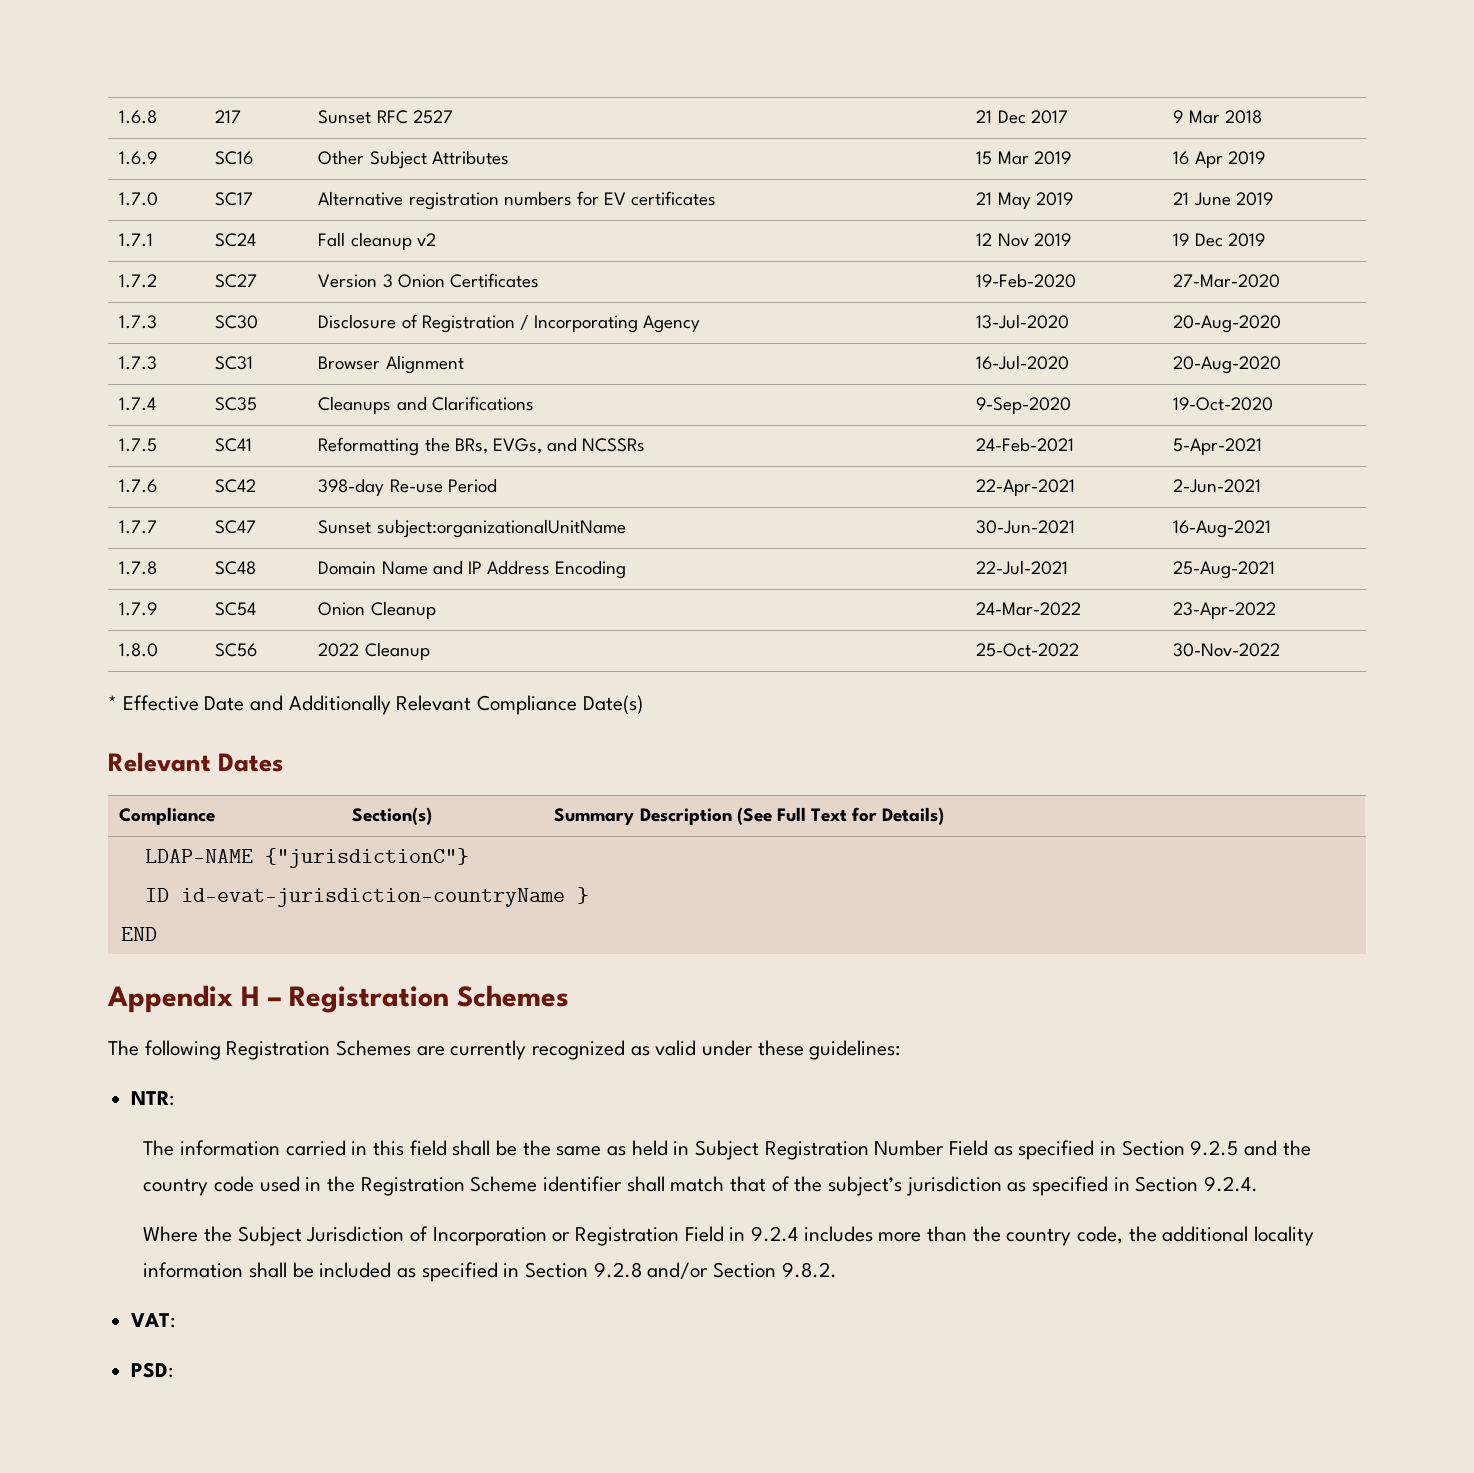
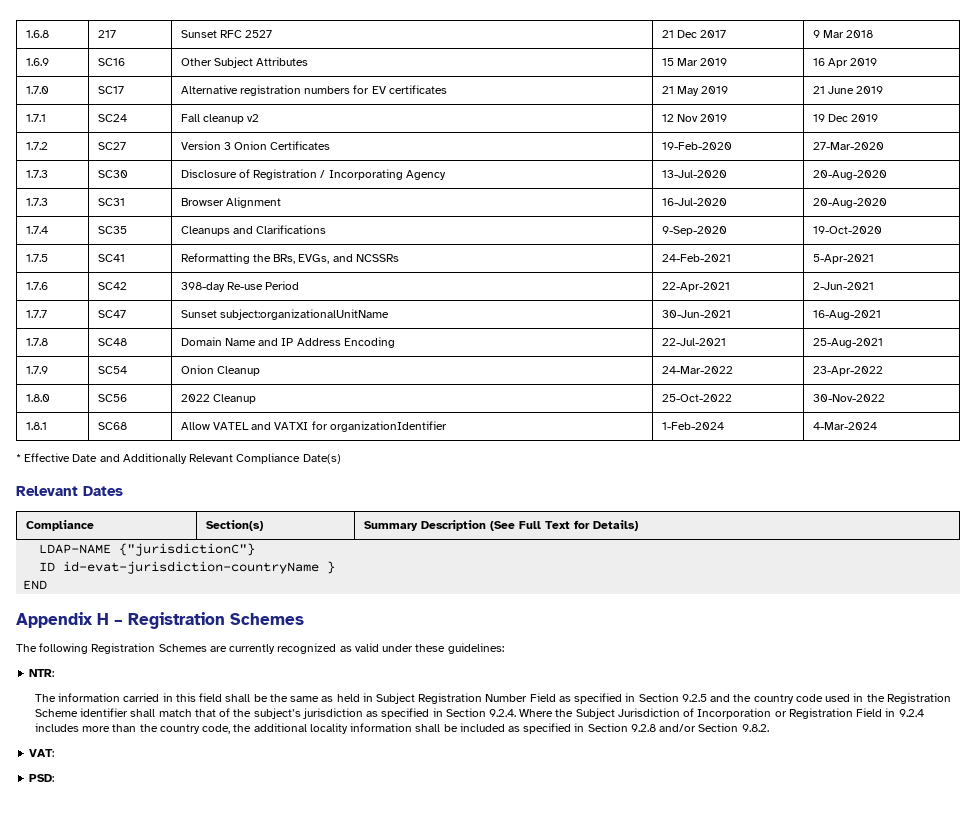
(1281, 650) none -> [25,422,47,430] [97,422,127,430] [180,421,447,432] [661,422,724,430] [812,422,877,430] // 1.8.1 | SC68 | Allow VATEL and VATXI for organizationIdentifier | 1-Feb-2024 | 4-Mar-2024
(1259, 1184) // -> (516, 713) none

